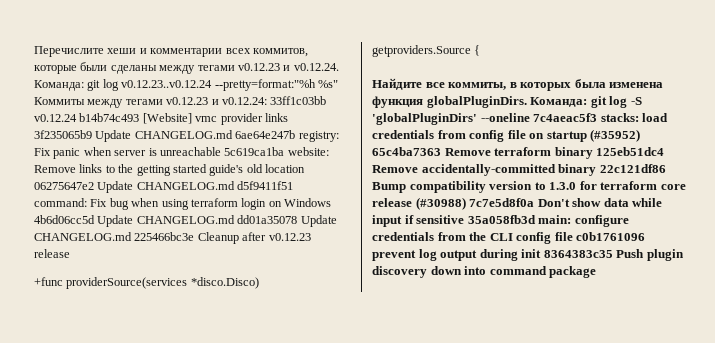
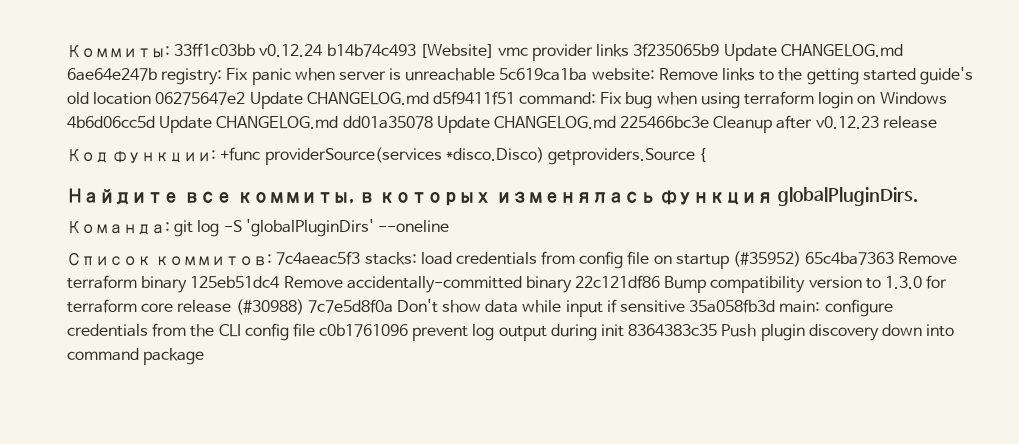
[34,46,308,57] [34,62,339,74] [34,79,338,91] [34,97,267,108] Перечислите хеши и комментарии всех коммитов, которые были сделаны между тегами v0.12.23 и v0.12.24. Команда: git log v0.12.23..v0.12.24 --pretty=format:"%h %s" Коммиты между тегами v0.12.23 и v0.12.24: -> [67,45,170,58] Коммиты:
(70, 253) none -> [67,149,217,163] Код функции:
[574,79,664,88] была изменена -> [496,191,657,203] изменялась
(527, 102) none -> (919, 196) //
(530, 117) none -> [67,252,273,266] // Список коммитов:

